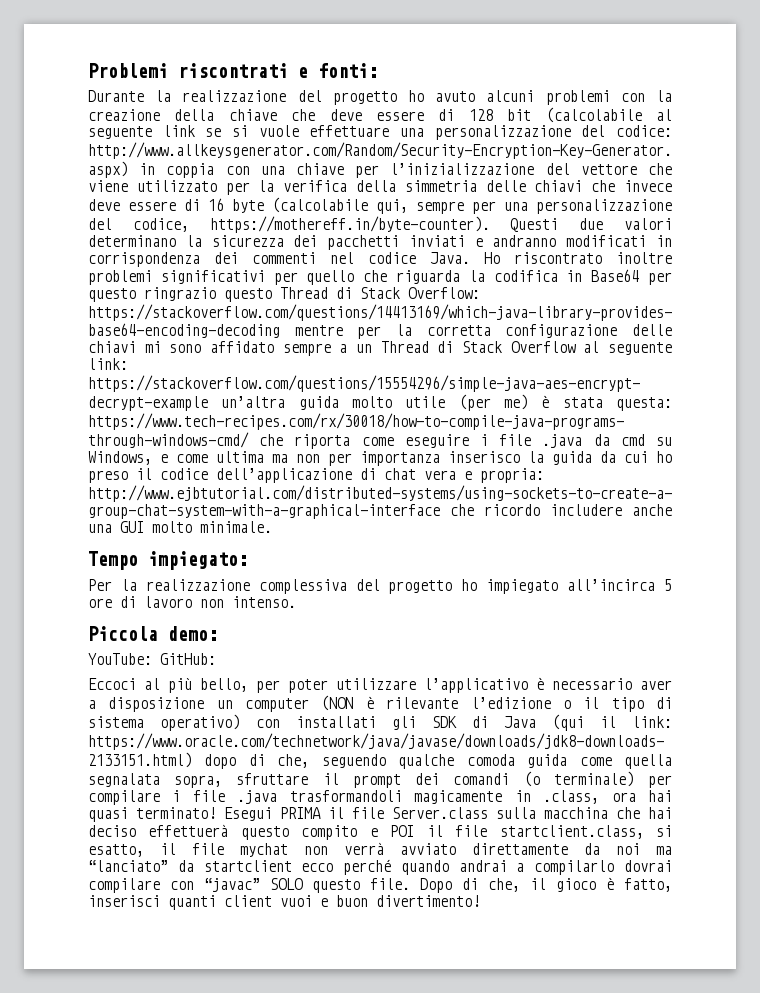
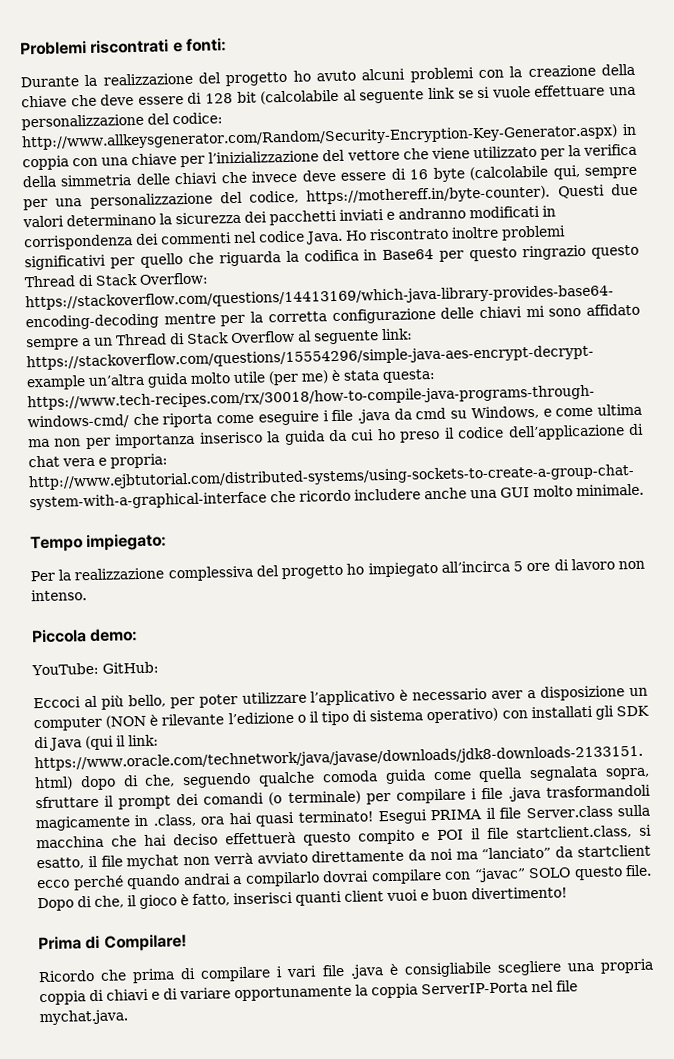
(480, 901) none -> [38,934,187,952] [38,958,655,984] [39,980,578,1006] [39,1009,128,1026] // Prima di Compilare! // Ricordo che prima di compilare i vari file .java è consigliabile scegliere una propria coppia di chiavi e di variare opportunamente la coppia ServerIP-Porta nel file mychat.java.

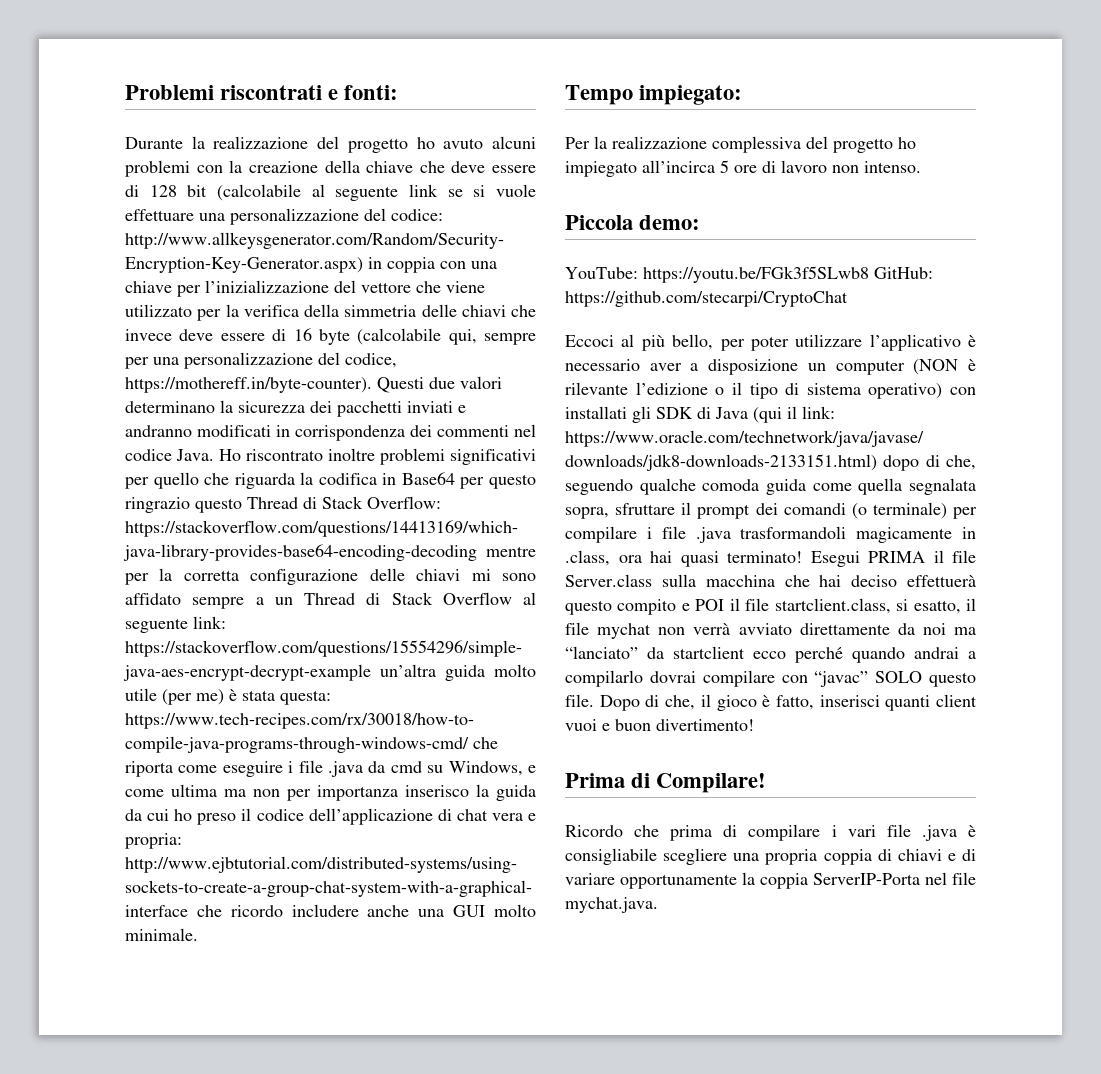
(99, 669) none -> [643,266,869,283] https://youtu.be/FGk3f5SLwb8
(159, 667) none -> [565,291,848,307] https://github.com/stecarpi/CryptoChat

